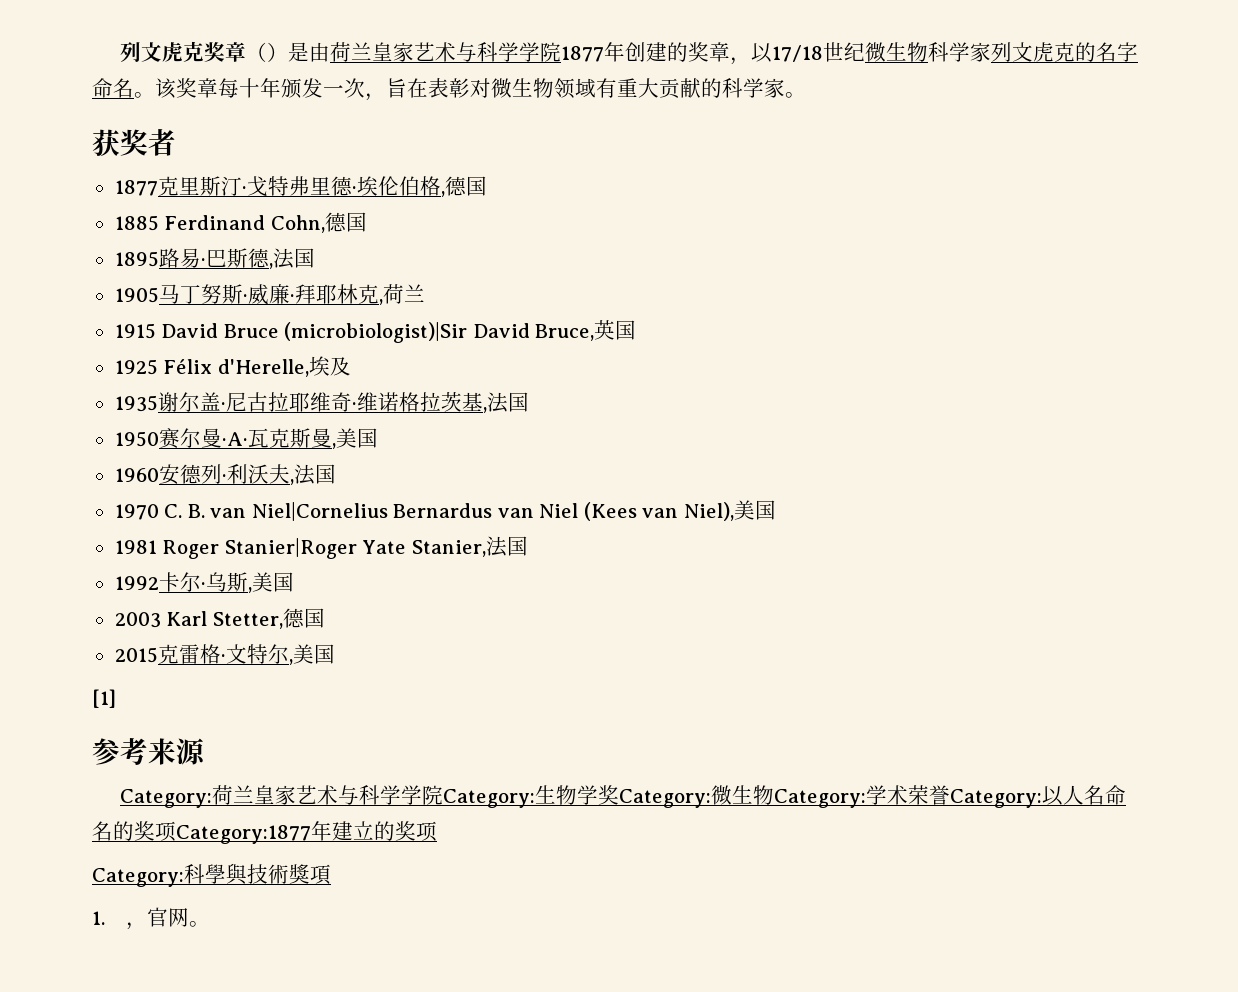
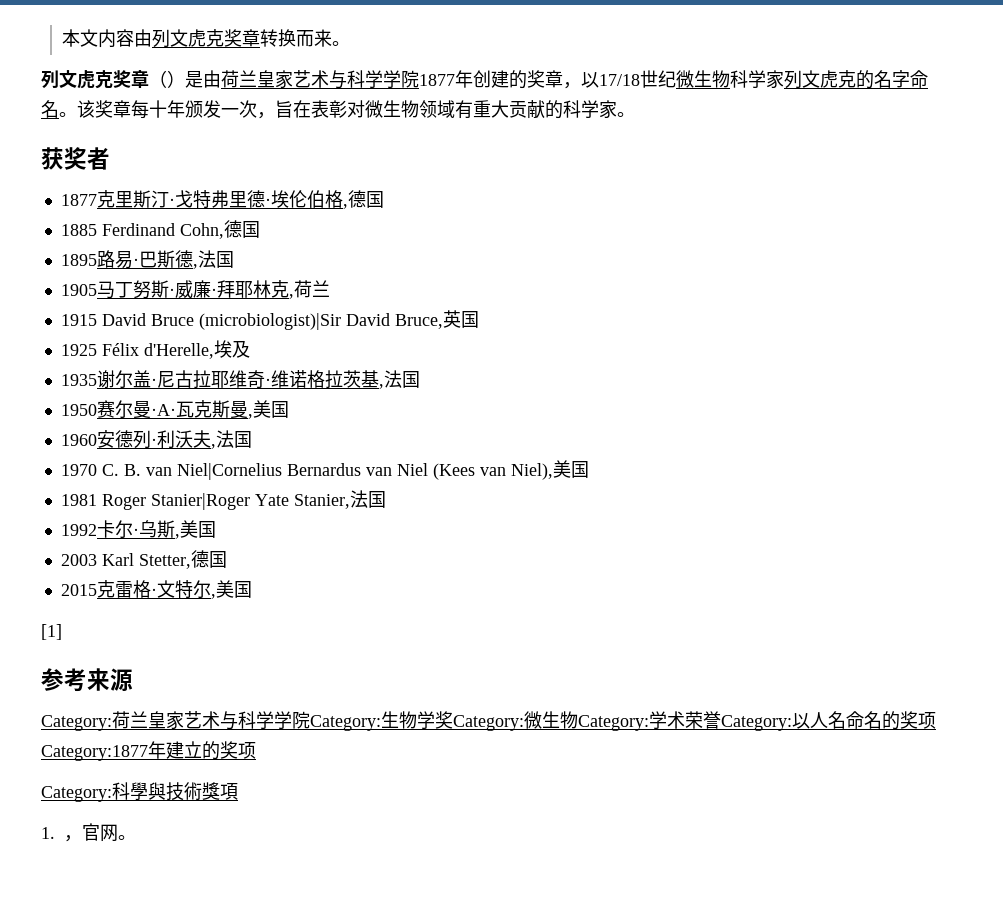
(120, 52) none -> [62,29,351,48] 本文内容由列文虎克奖章转换而来。 //

